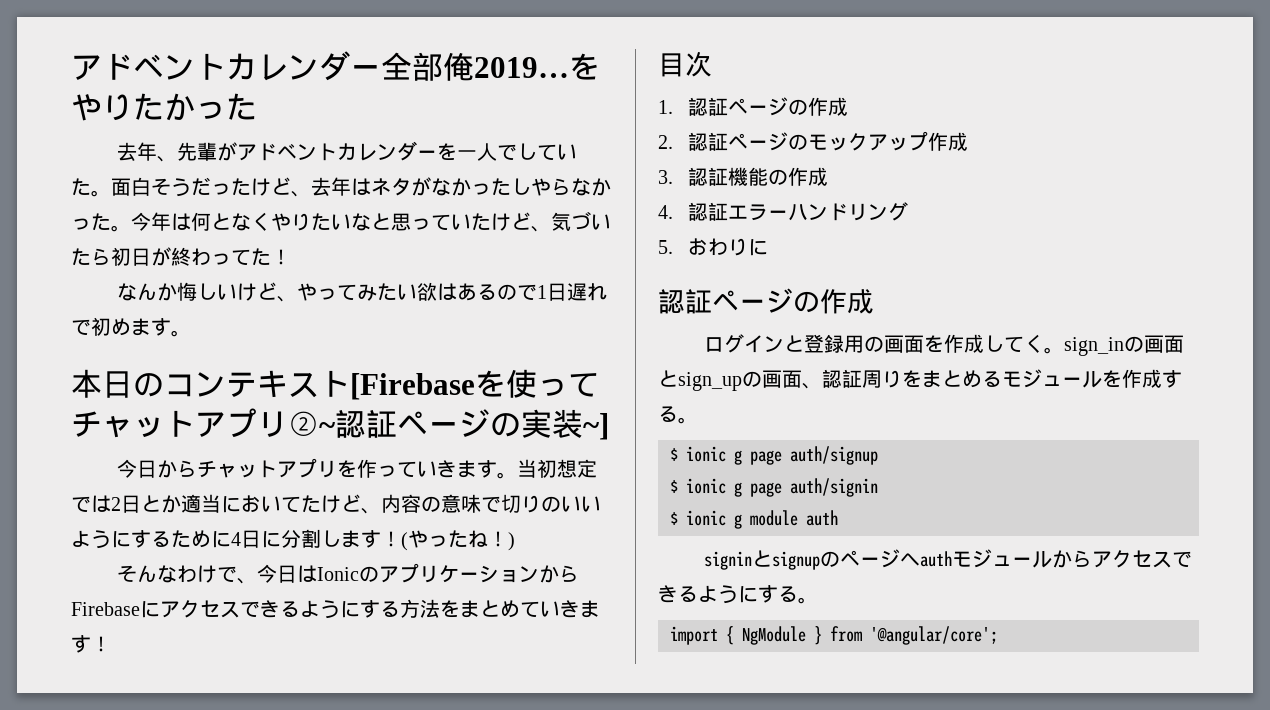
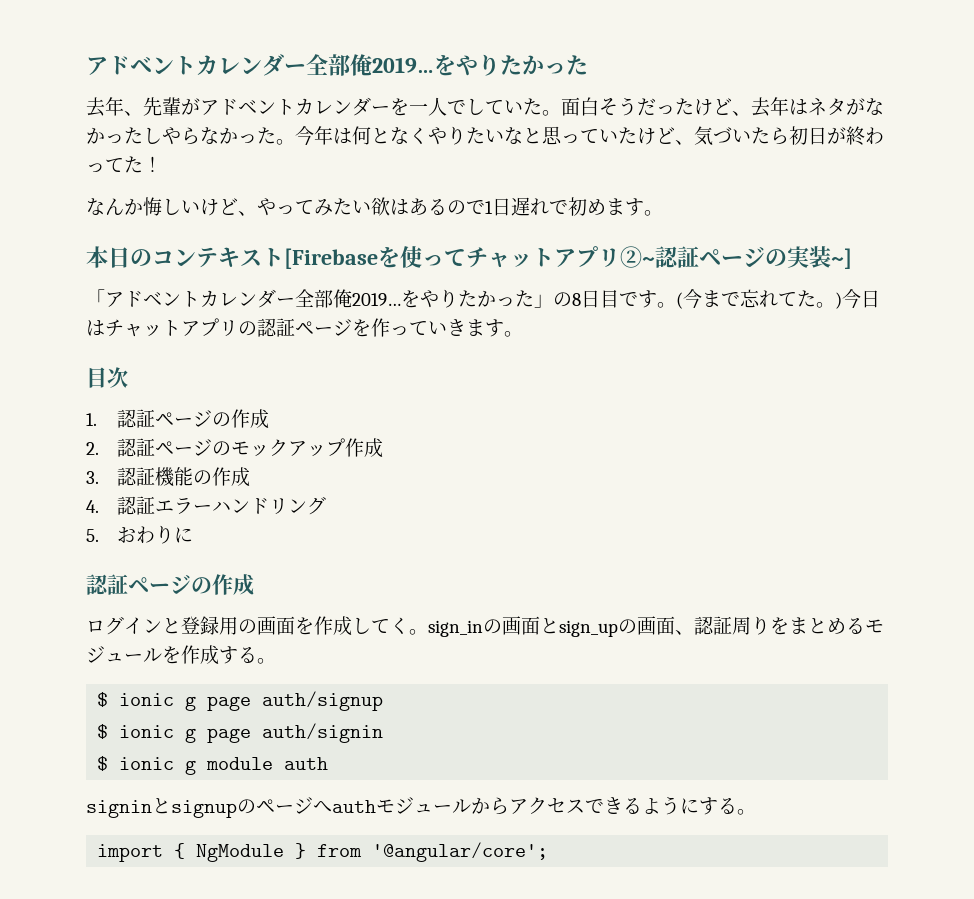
[116,458,337,478] 今日からチャットアプリ -> [86,289,880,309] [86,318,352,337] 「アドベントカレンダー全部俺2019…をやりたかった」の8日目です。(今まで忘れてた。)今日はチャットアプリの認証ページ
[516,459,597,478] [71,494,601,514] [71,529,515,551] [116,563,579,584] [71,599,600,619] [71,635,111,653] 当初想定では2日とか適当においてたけど、内容の意味で切りのいいようにするために4日に分割します！(やったね！) // そんなわけで、今日はIonicのアプリケーションからFirebaseにアクセスできるようにする方法をまとめていきます！ -> (523, 334) none

